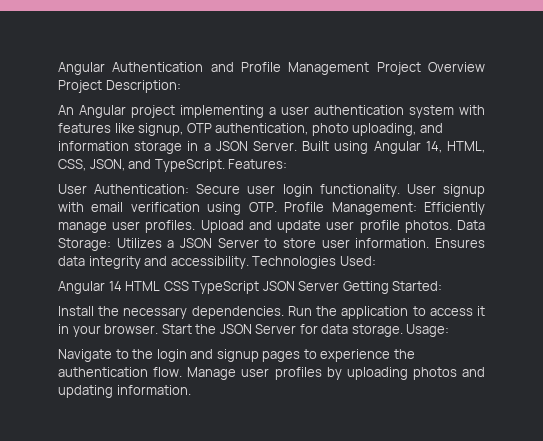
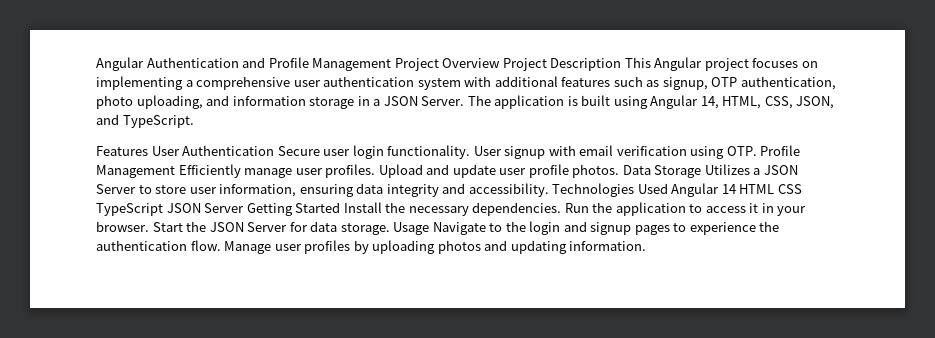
[105,80,181,93] [58,105,175,118] Description: // An Angular project -> [550,57,818,71] Description This Angular project focuses on
(276, 111) none -> [196,76,291,90] comprehensive
[58,123,135,133] features like -> [494,76,660,87] additional features such as
[302,141,330,151] Built -> [467,95,611,109] The application is built
[228,159,288,169] [58,184,190,194] Features: // User Authentication: -> [96,145,275,156] // Features User Authentication
[331,202,417,215] Management: -> [96,165,175,178] Management
[58,238,111,251] Storage: -> [654,165,702,178] Storage
[355,238,486,248] information. Ensures -> [219,184,354,197] information, ensuring
[339,256,376,266] Used: // -> [637,183,668,194] Used
[392,281,443,291] Started: // -> [295,202,341,213] Started
[406,324,450,337] Usage: // -> [393,222,430,235] Usage

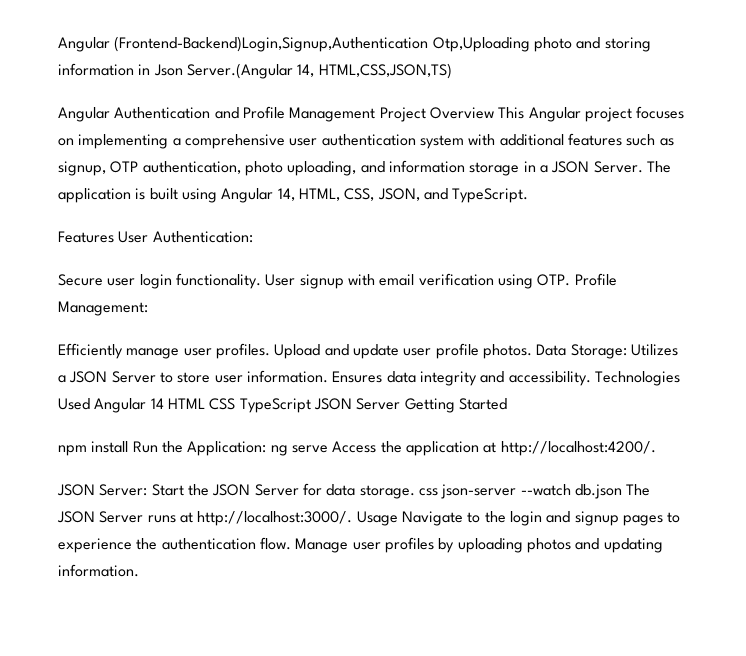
[96,57,144,71] Angular -> [58,36,651,52] [58,63,452,79] [58,107,110,122] Angular (Frontend-Backend)Login,Signup,Authentication Otp,Uploading photo and storing information in Json Server.(Angular 14, HTML,CSS,JSON,TS) // Angular
[502,58,622,71] Project Description -> (494, 113) none
[182,145,275,156] Authentication -> [152,231,253,243] Authentication: //
[96,165,175,178] Management -> [58,301,148,316] Management: //
[654,165,702,178] Storage -> [570,344,627,359] Storage:
[219,184,354,197] information, ensuring -> [246,370,383,383] information. Ensures
[343,202,807,216] [96,221,149,232] Install the necessary dependencies. Run the application to access it in your browser. -> [58,441,656,456] [57,484,148,496] // npm install Run the Application: ng serve Access the application at http://localhost:4200/. // JSON Server:
(390, 229) none -> [418,484,651,499] [57,511,353,526] css json-server --watch db.json The JSON Server runs at http://localhost:3000/.

